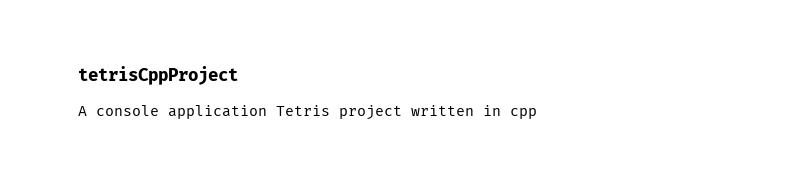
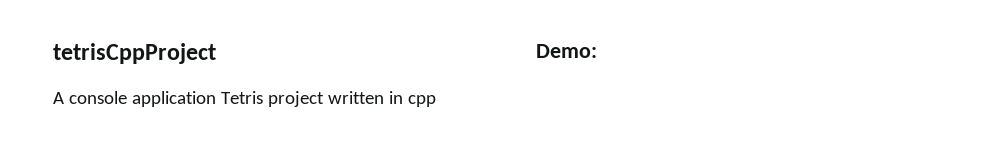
(537, 113) none -> [536,44,597,58] // Demo:

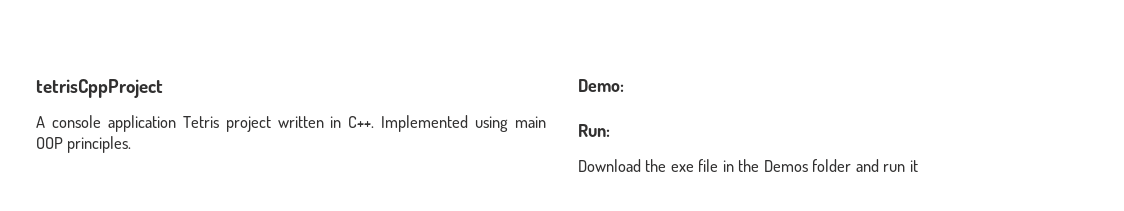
[407,95,436,107] [536,44,597,58] cpp // Demo: -> [348,115,546,132] [36,136,132,153] [578,79,624,92] [578,124,610,137] [578,159,918,172] C++. Implemented using main OOP principles. // Demo: // Run: // Download the exe file in the Demos folder and run it

